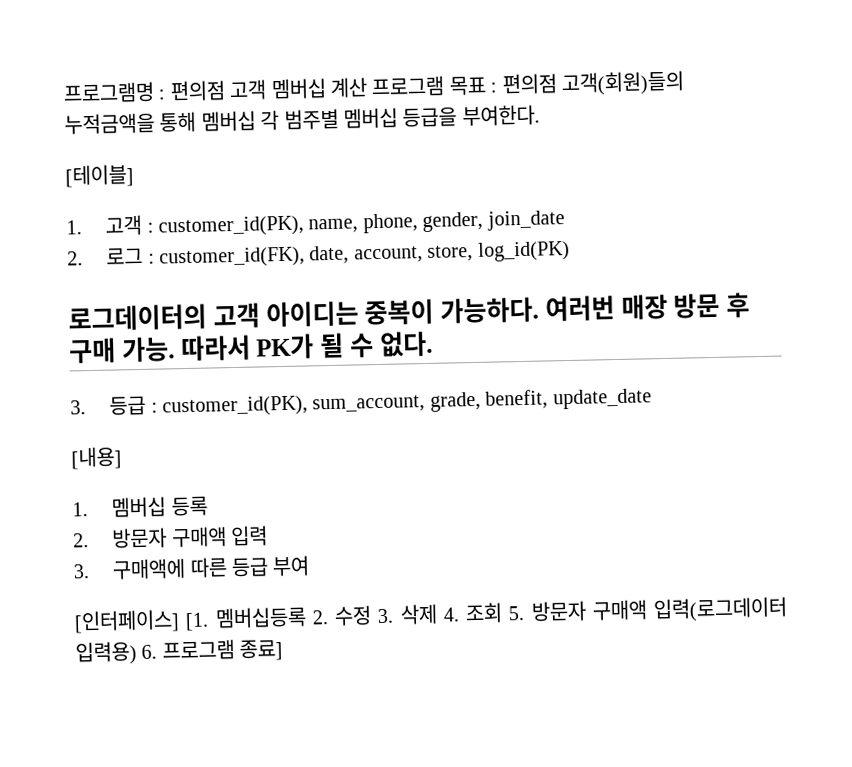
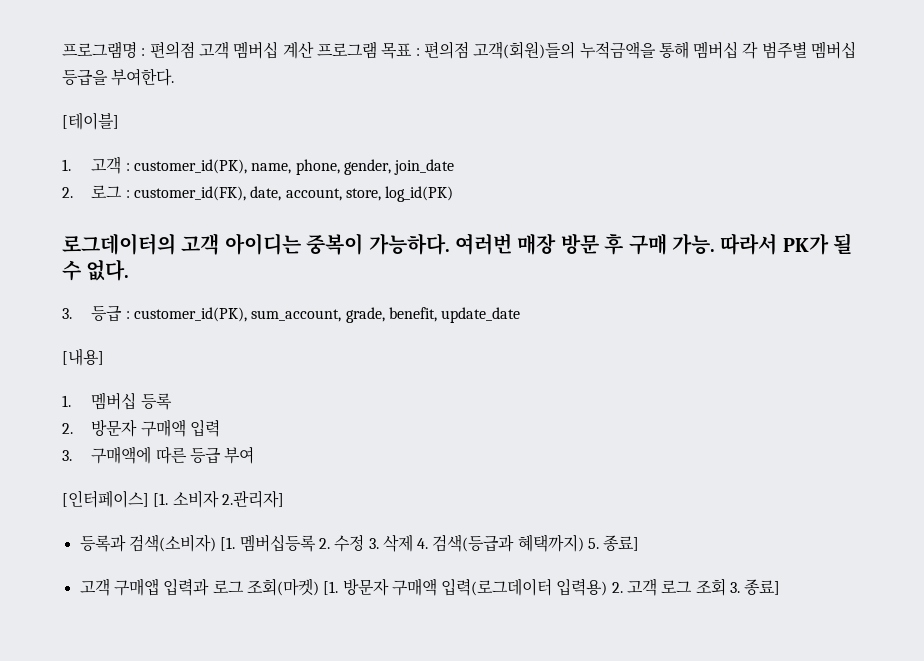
(210, 622) none -> [172,490,284,508] [79,534,236,552] 소비자 2.관리자] // 등록과 검색(소비자) [1.
[465,596,788,624] [75,639,235,666] 조회 5. 방문자 구매액 입력(로그데이터 입력용) 6. 프로그램 -> [432,534,640,552] [79,578,741,596] 검색(등급과 혜택까지) 5. 종료] // 고객 구매앱 입력과 로그 조회(마켓) [1. 방문자 구매액 입력(로그데이터 입력용) 2. 고객 로그 조회 3.

